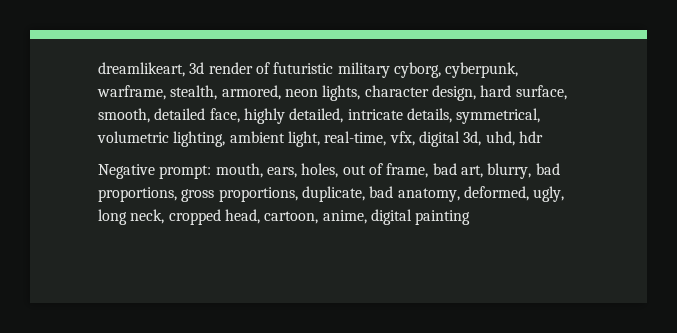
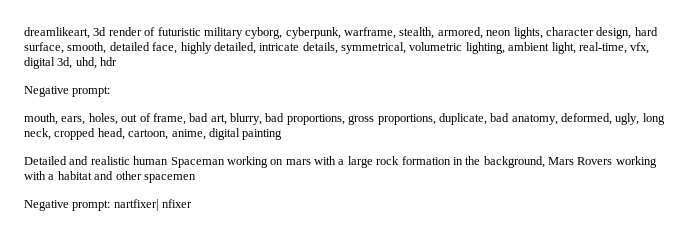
(212, 172) none -> (111, 91) //
(471, 217) none -> [24,156,657,168] [24,171,196,183] [24,199,193,211] // Detailed and realistic human Spaceman working on mars with a large rock formation in the background, Mars Rovers working with a habitat and other spacemen // Negative prompt: nartfixer| nfixer

